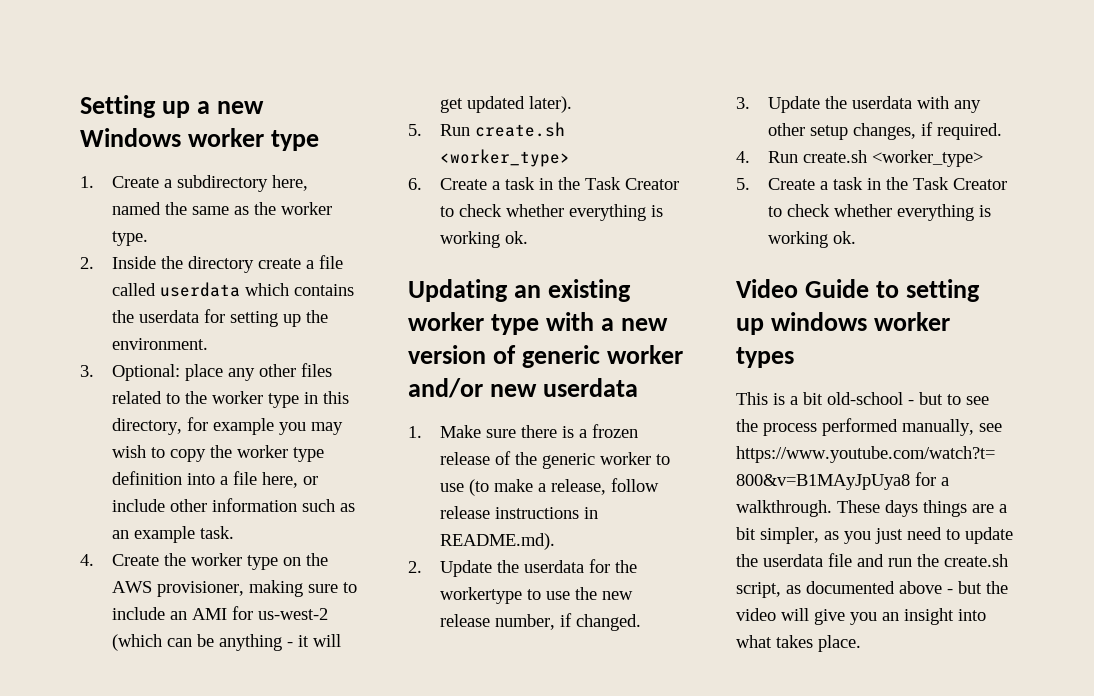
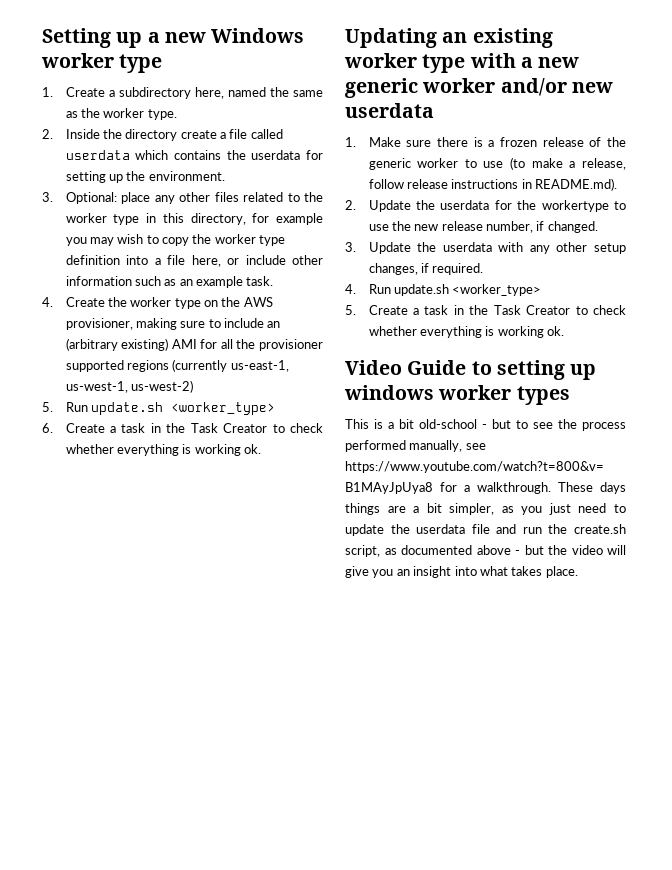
[192,606,329,620] [112,634,342,651] [440,96,573,113] AMI for us-west-2 (which can be anything - it will get updated later). -> [65,338,323,351] [65,359,289,372] [65,380,193,393] (arbitrary existing) AMI for all the provisioner supported regions (currently us-east-1, us-west-1, us-west-2)
[475,122,566,137] create.sh -> [90,402,163,415] update.sh
[408,345,517,364] version of -> (580, 62) none
[803,150,868,163] create.sh -> [393,284,449,296] update.sh

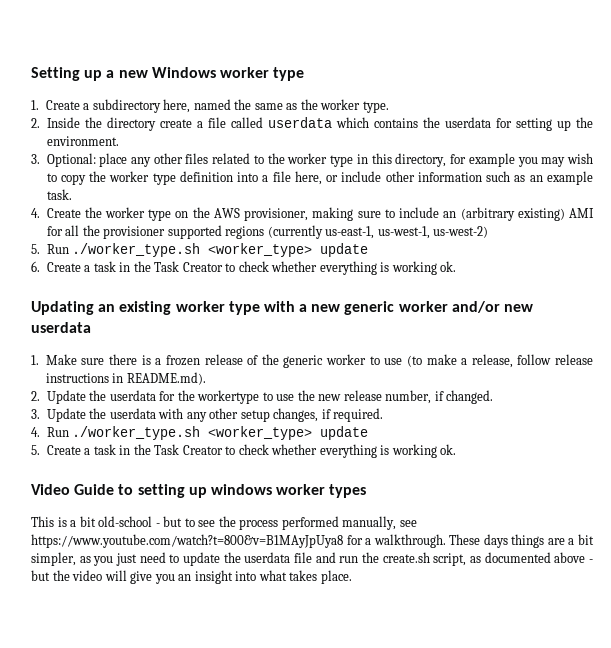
[90,402,275,415] update.sh <worker_type> -> [72,243,369,257] ./worker_type.sh <worker_type> update
[393,284,542,296] update.sh <worker_type> -> [72,426,369,440] ./worker_type.sh <worker_type> update

